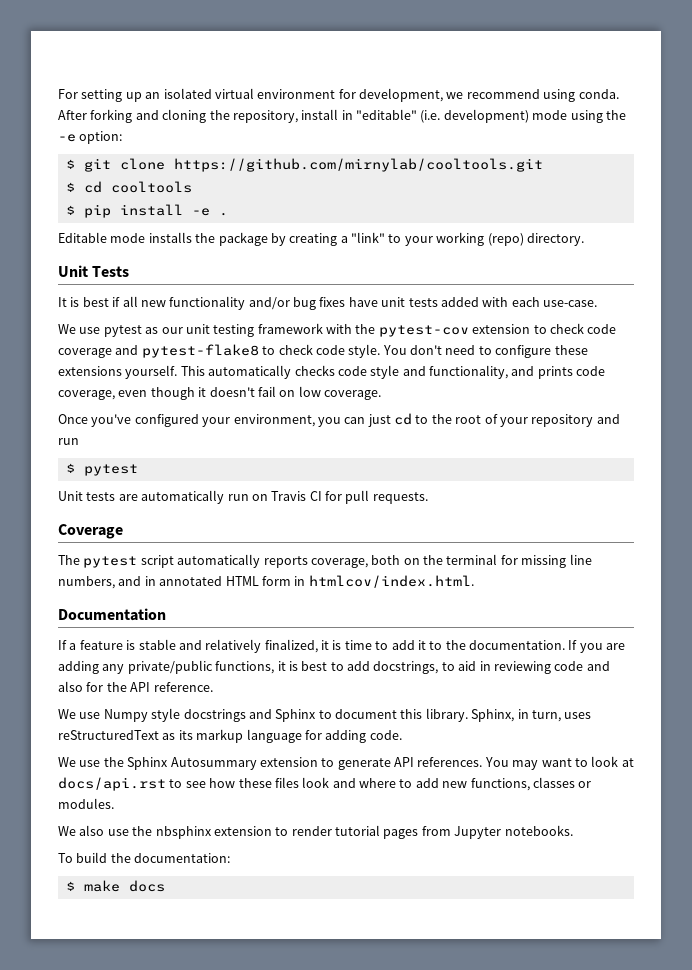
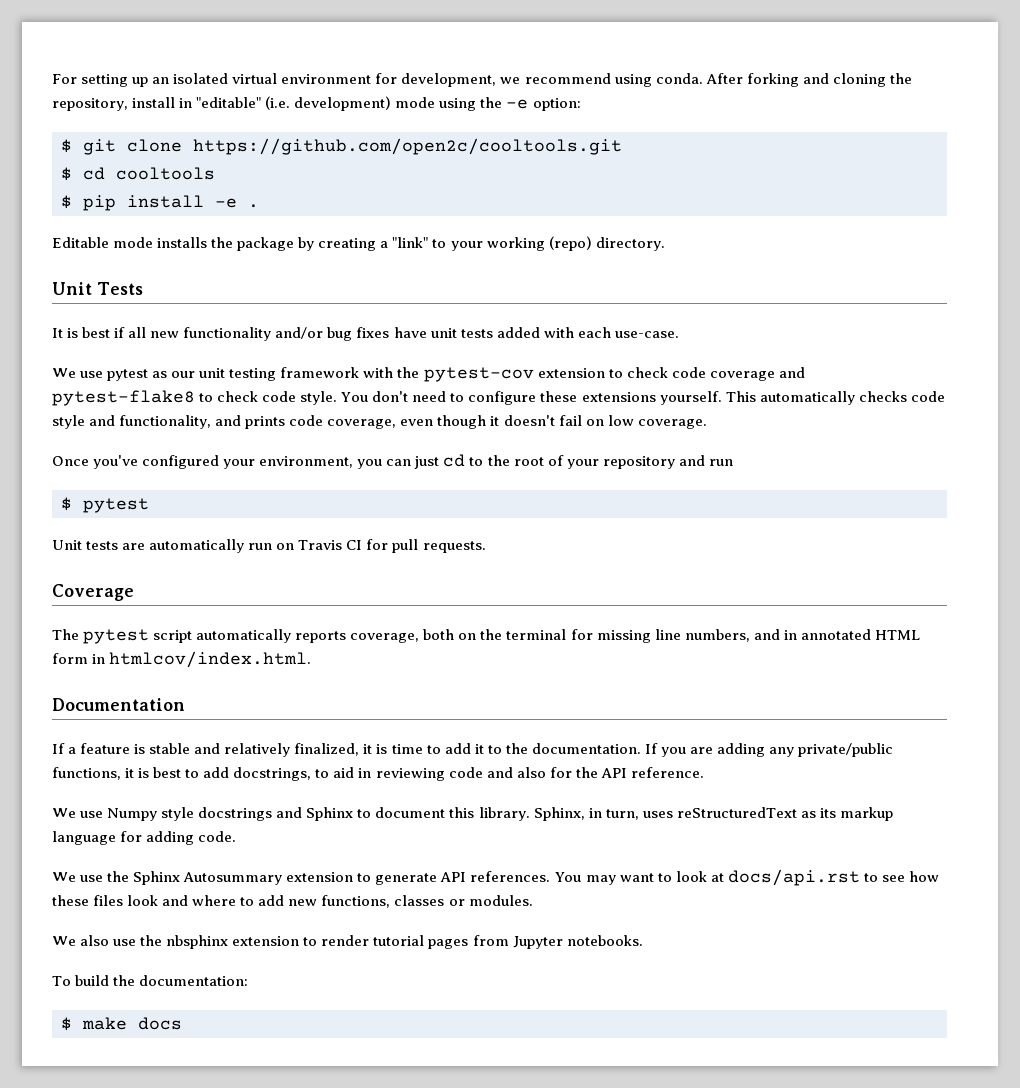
[173,158,543,172] https://github.com/mirnylab/cooltools.git -> [193,138,622,155] https://github.com/open2c/cooltools.git

